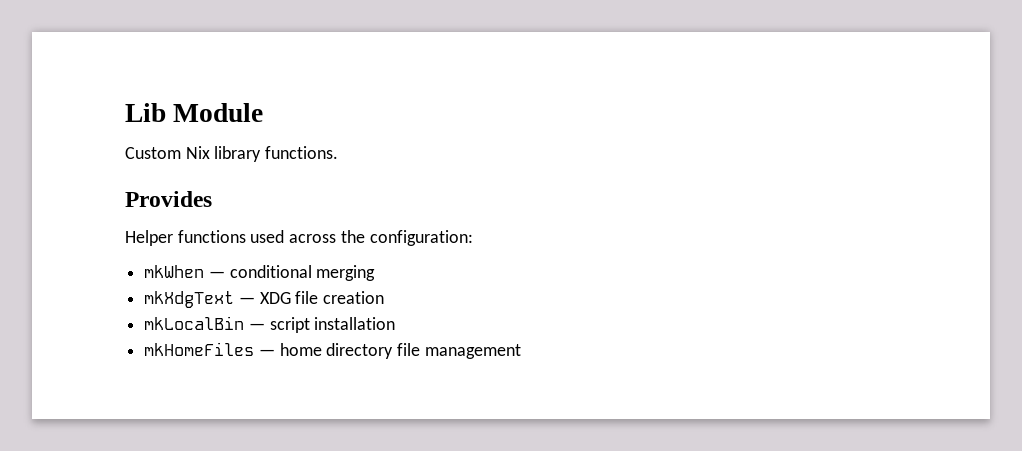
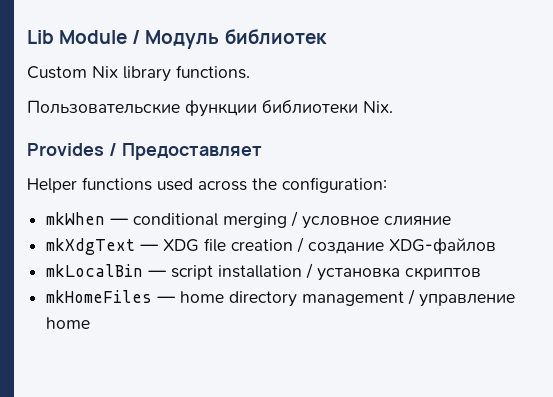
(264, 112) none -> [132,29,327,49] / Модуль библиотек
(339, 152) none -> [27,99,393,117] // Пользовательские функции библиотеки Nix.
(212, 199) none -> [108,143,262,160] / Предоставляет
(376, 273) none -> [291,211,452,229] / условное слияние
(385, 297) none -> [297,237,497,254] / создание XDG-файлов
(396, 323) none -> [306,263,482,281] / установка скриптов
[397,343,521,359] file management -> [302,289,516,307] [46,317,91,329] management / управление home

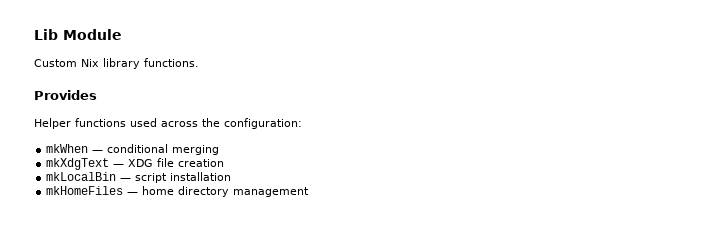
[132,29,327,49] / Модуль библиотек -> (122, 34) none
[27,99,393,117] // Пользовательские функции библиотеки Nix. -> (199, 62) none
[108,143,262,160] / Предоставляет -> (97, 95) none
[291,211,452,229] / условное слияние -> (220, 150) none
[297,237,497,254] / создание XDG-файлов -> (225, 163) none
[306,263,482,281] / установка скриптов -> (232, 176) none
[408,289,516,307] [46,317,91,329] / управление home -> (310, 192) none

